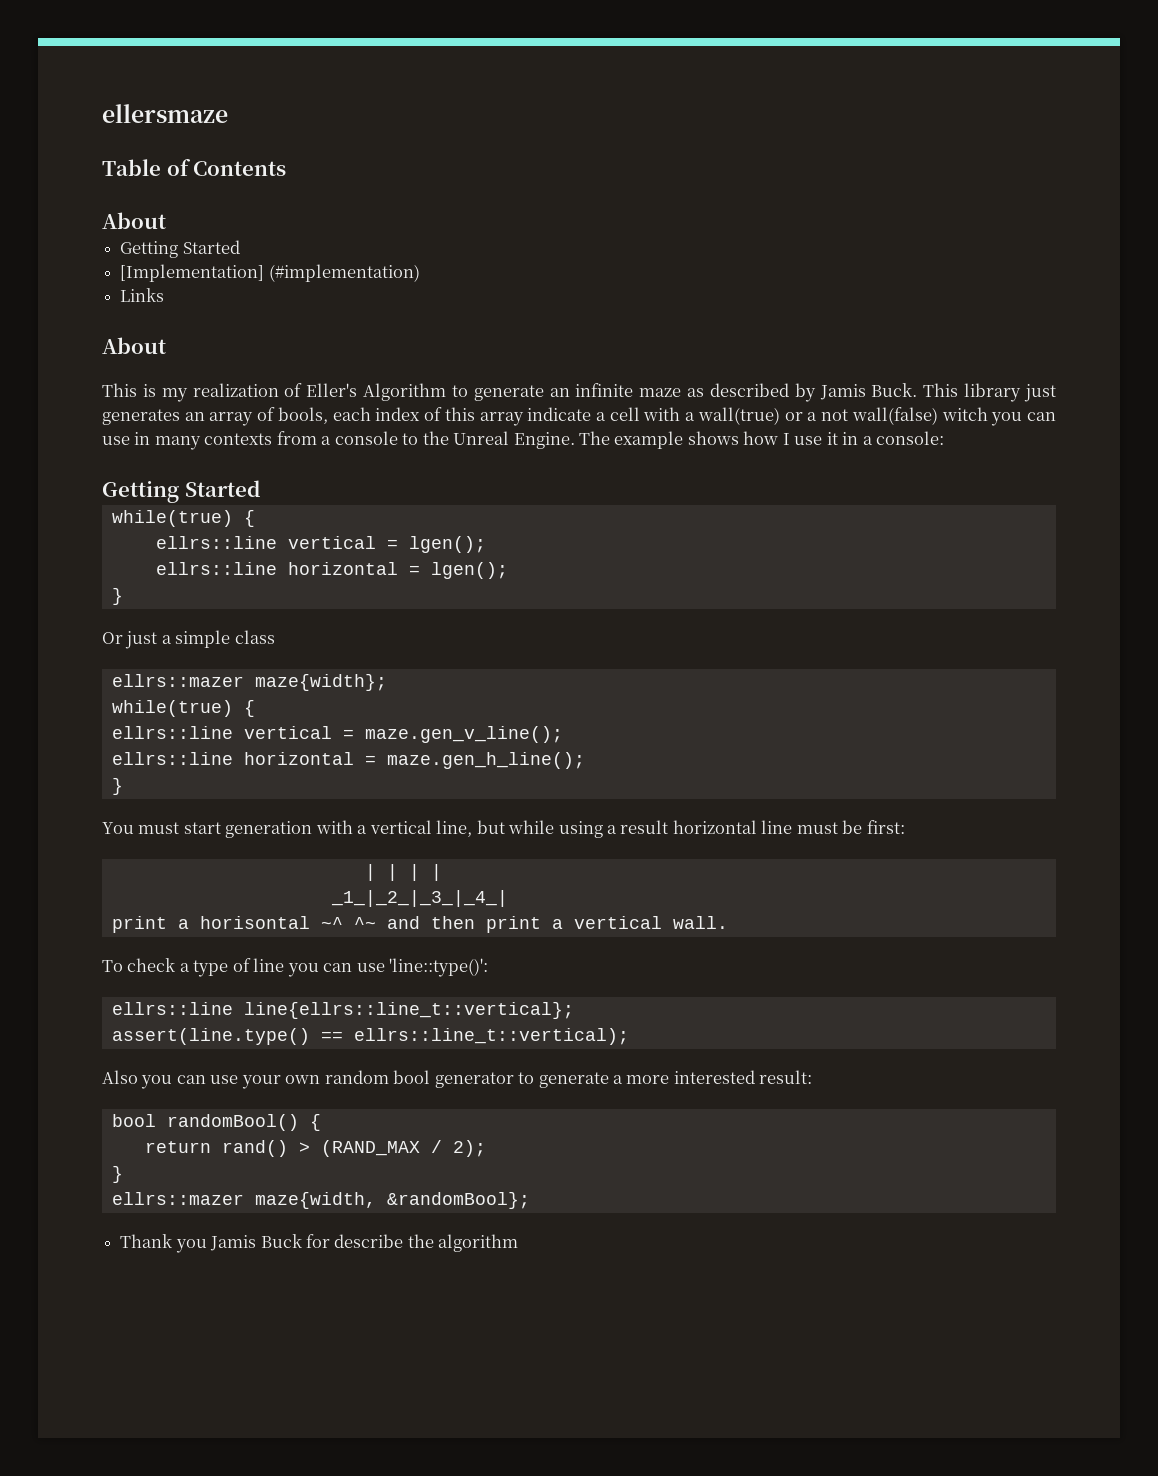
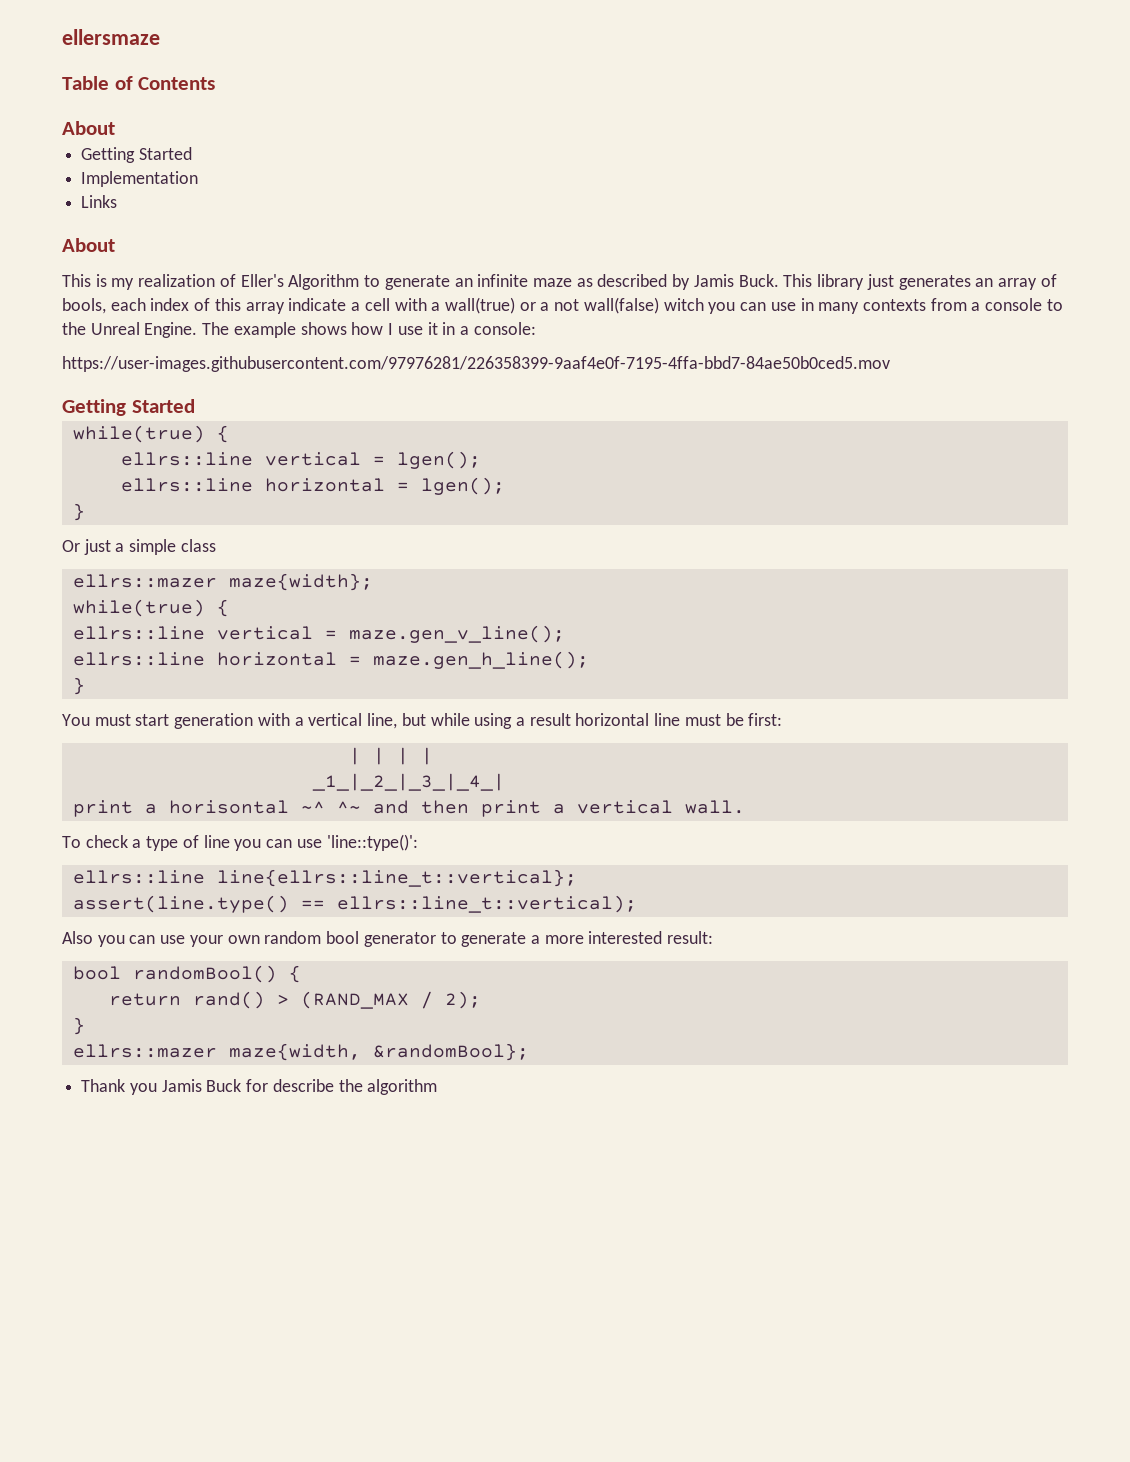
[120,264,420,282] [Implementation] (#implementation) -> [81,171,199,187] Implementation
(945, 438) none -> [62,356,890,372] // https://user-images.githubusercontent.com/97976281/226358399-9aaf4e0f-7195-4ffa-bbd7-84ae50b0ced5.mov

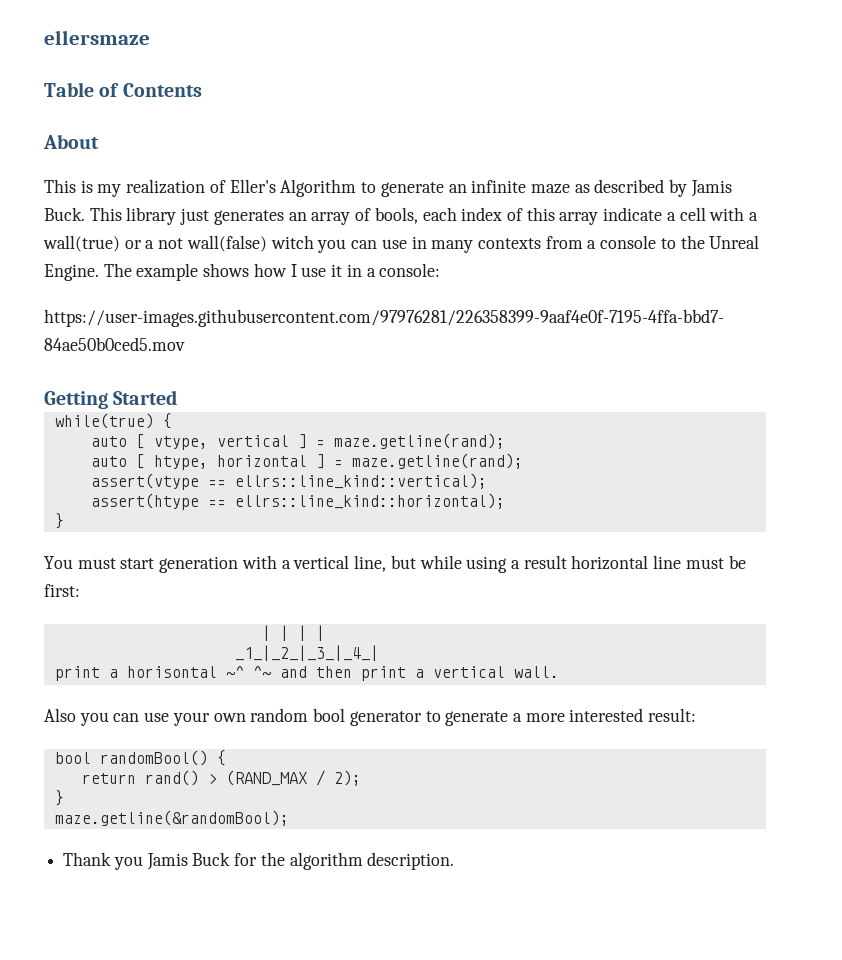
[81,147,192,163] [81,171,199,187] [81,195,118,208] [62,238,115,252] // Getting Started // Implementation // Links // About -> (99, 141) none
[120,451,481,469] [120,477,505,495] [72,503,85,521] [62,539,216,555] [72,573,373,591] [72,599,229,617] [72,625,565,643] [72,651,589,669] ellrs::line vertical = lgen(); // ellrs::line horizontal = lgen(); // } // Or just a simple class // ellrs::mazer maze{width}; // while(true) { // ellrs::line vertical = maze.gen_v_line(); // ellrs::line horizontal = maze.gen_h_line(); -> [90,433,505,450] [90,453,523,470] [90,473,487,490] [90,493,505,510] auto [ vtype, vertical ] = maze.getline(rand); // auto [ htype, horizontal ] = maze.getline(rand); // assert(vtype == ellrs::line_kind::vertical); // assert(htype == ellrs::line_kind::horizontal);
[62,834,418,851] [72,869,577,887] [72,895,637,913] // To check a type of line you can use 'line::type()': // ellrs::line line{ellrs::line_t::vertical}; // assert(line.type() == ellrs::line_t::vertical); -> (559, 672) none
[72,1043,529,1061] ellrs::mazer maze{width, &randomBool}; -> [54,810,289,826] maze.getline(&randomBool);
[272,1079,334,1092] describe -> (258, 859) none
(438, 1087) none -> [367,852,455,870] description.

